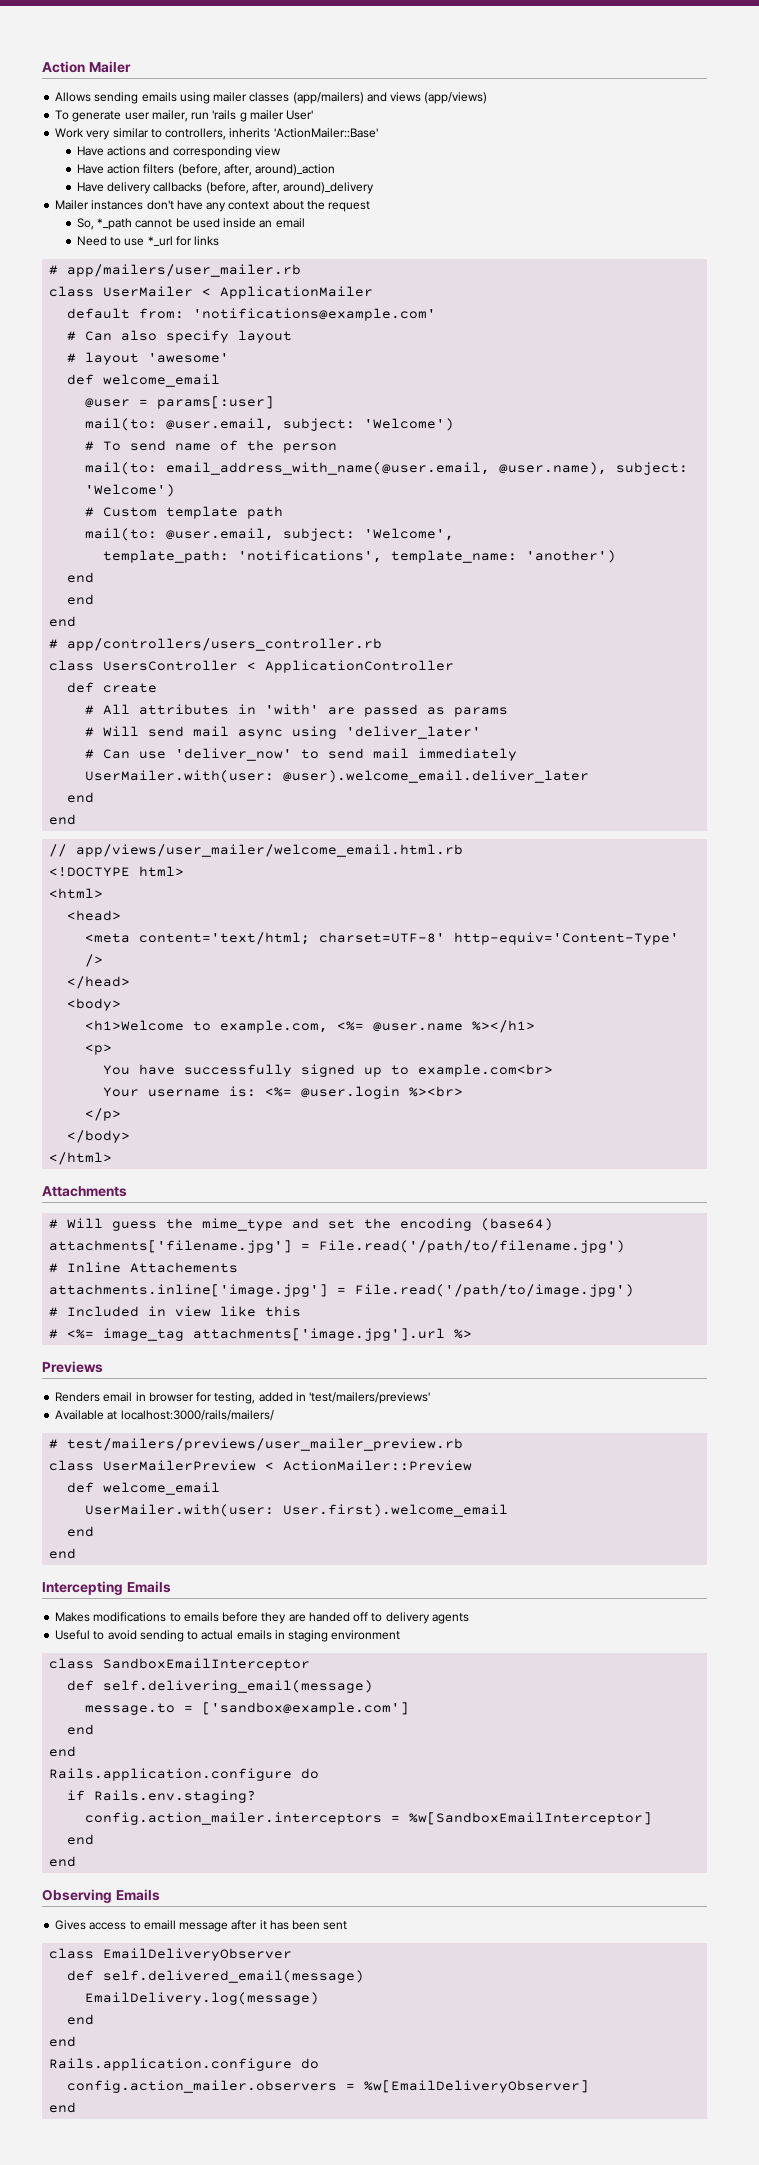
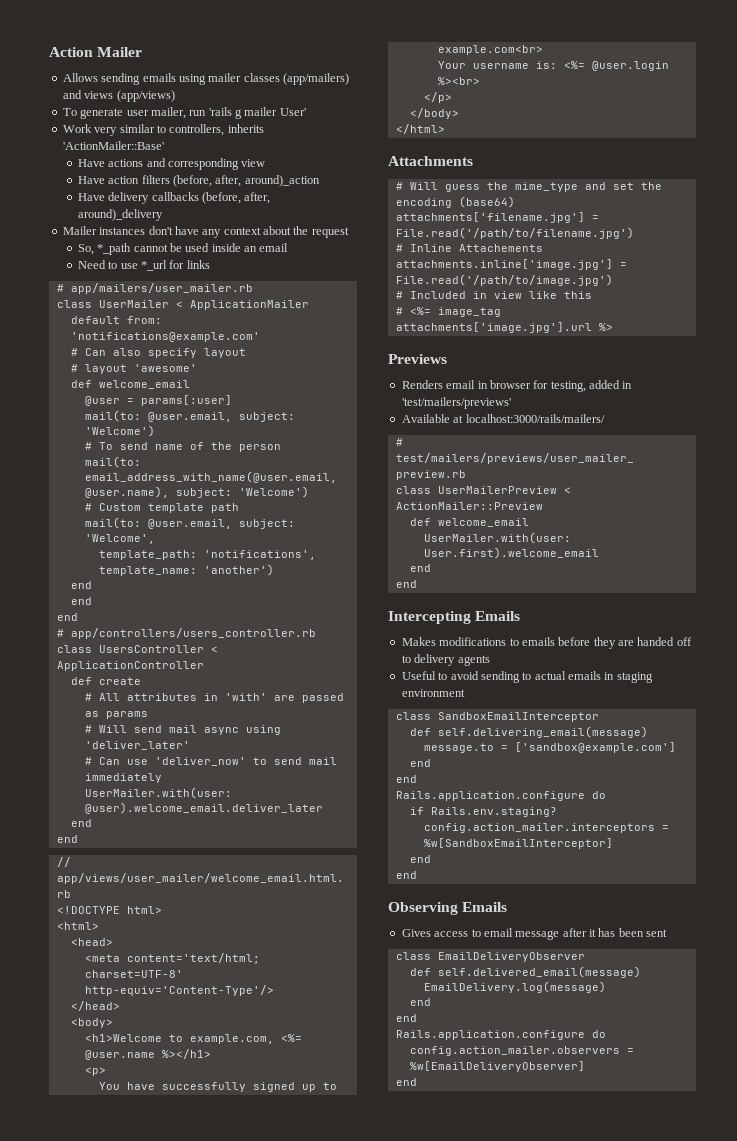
[454,932,680,945] [85,954,104,967] http-equiv='Content-Type' /> -> [84,985,274,996] http-equiv='Content-Type'/>
[143,1920,176,1930] emaill -> [483,928,513,937] email

